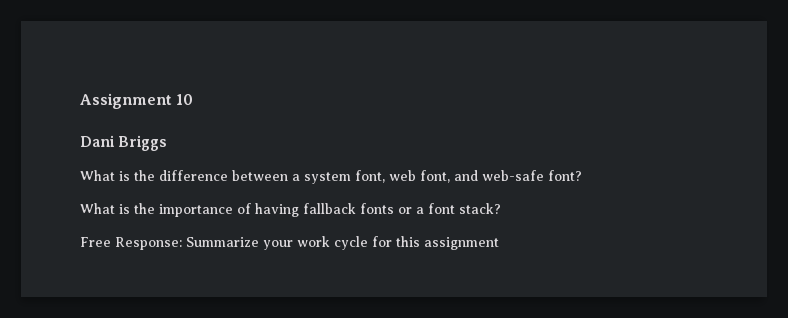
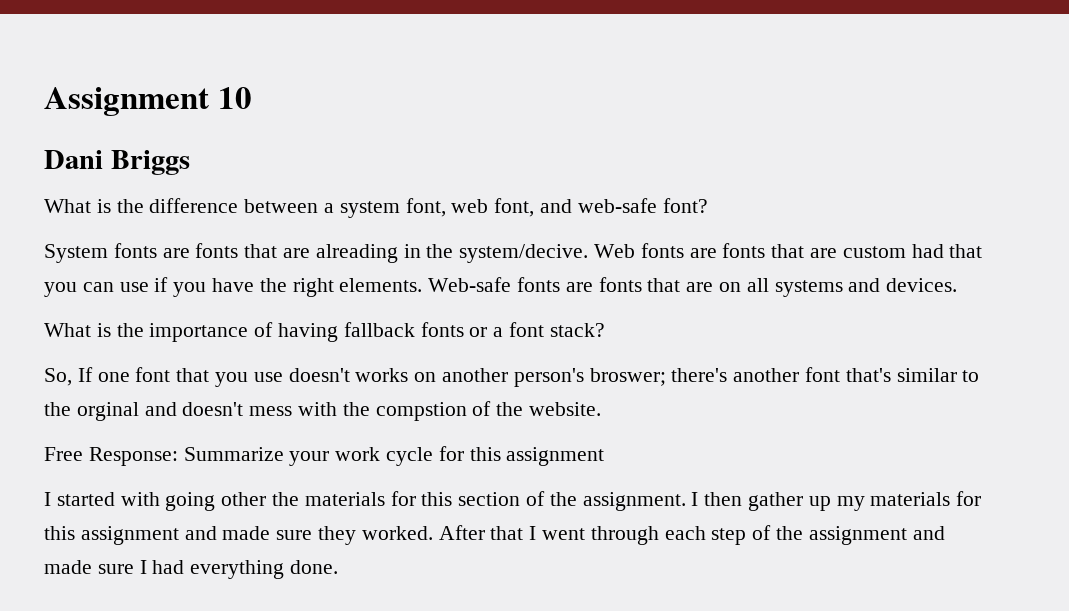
(582, 175) none -> [44,243,983,263] [44,277,958,297] // System fonts are fonts that are alreading in the system/decive. Web fonts are fonts that are custom had that you can use if you have the right elements. Web-safe fonts are fonts that are on all systems and devices.
(501, 208) none -> [44,367,980,387] [44,401,602,421] // So, If one font that you use doesn't works on another person's broswer; there's another font that's similar to the orginal and doesn't mess with the compstion of the website.
(499, 243) none -> [44,491,982,511] [44,525,945,545] [44,560,339,579] // I started with going other the materials for this section of the assignment. I then gather up my materials for this assignment and made sure they worked. After that I went through each step of the assignment and made sure I had everything done.

